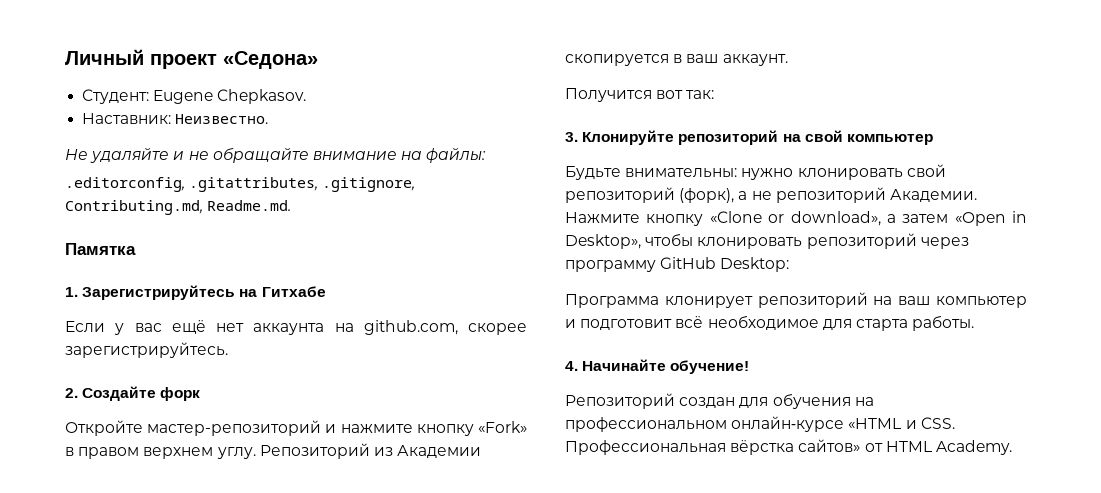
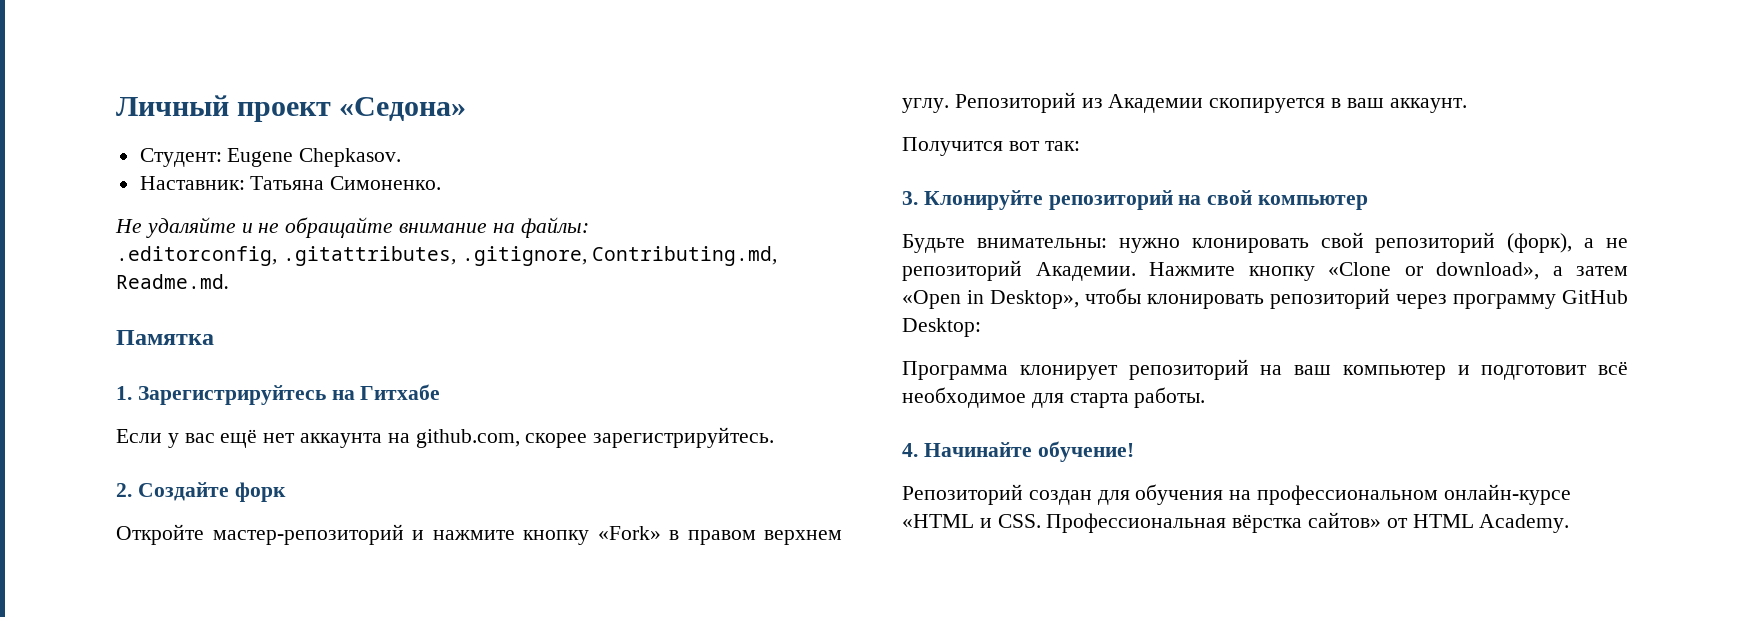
[175,114,269,124] Неизвестно. -> [250,176,442,190] Татьяна Симоненко.

